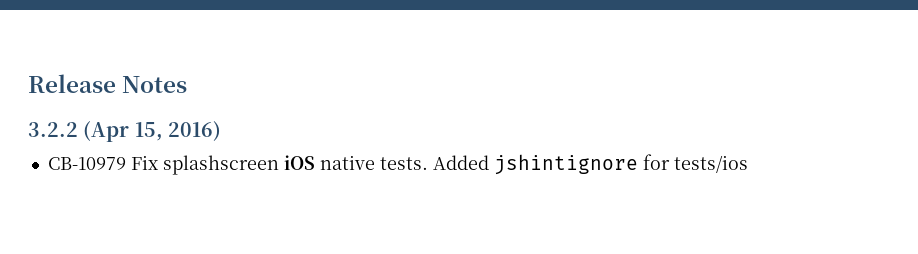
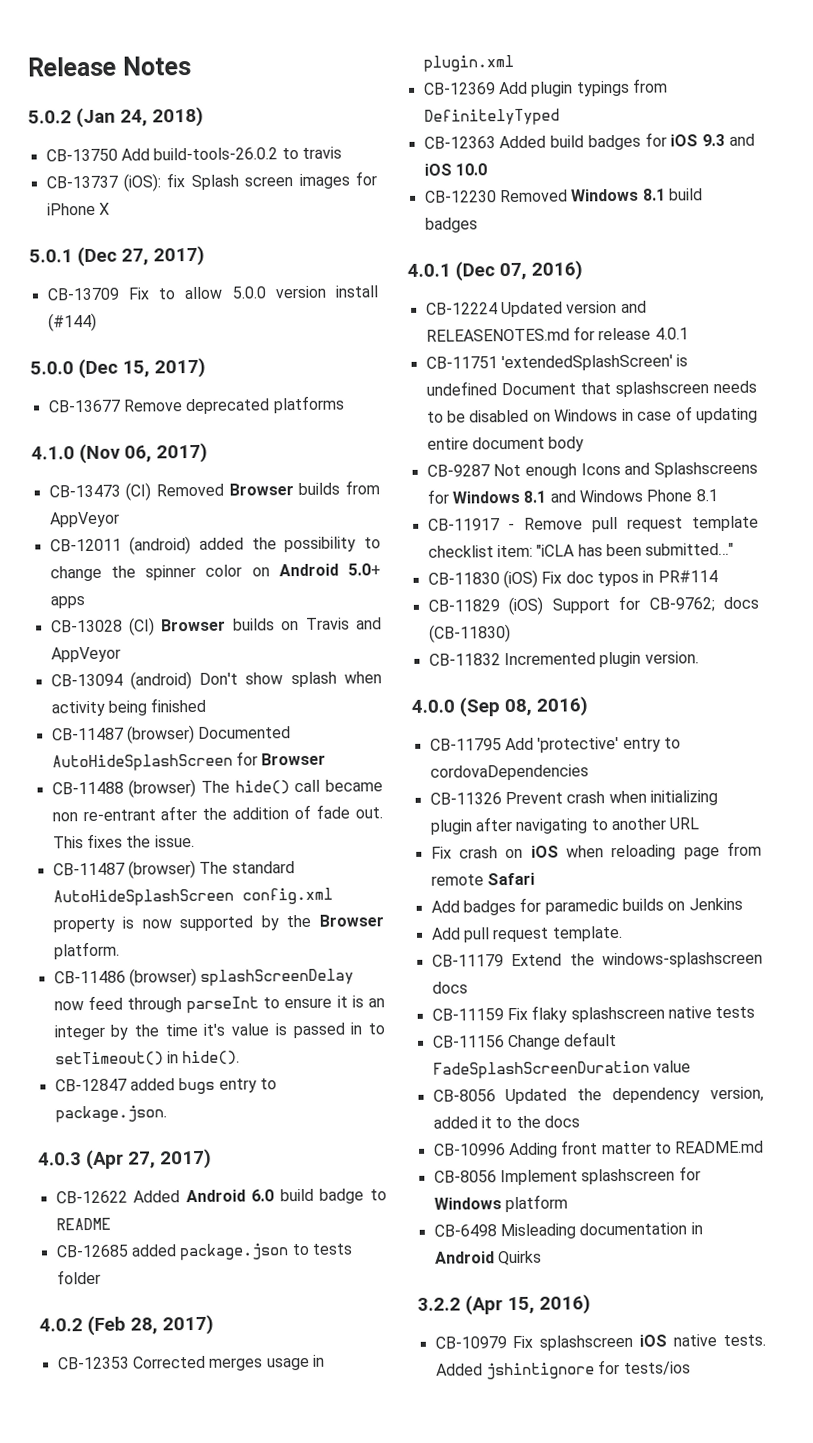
(188, 84) none -> [28,106,204,129] [45,146,342,162] [45,171,377,192] [46,202,110,216] [29,245,205,268] [46,285,379,301] [47,312,97,332] [30,357,206,380] [47,395,345,415] [31,442,208,465] [48,480,380,501] [49,511,120,528] [49,536,382,555] [49,563,381,582] [49,596,85,609] [50,617,382,636] [50,646,121,663] [50,671,382,690] [50,697,207,717] [51,725,292,744] [51,751,327,772] [51,778,383,798] [51,804,383,822] [52,833,195,849] [52,859,295,879] [52,887,333,907] [52,914,384,933] [53,941,120,960] [53,967,355,987] [53,995,386,1014] [53,1022,385,1041] [54,1050,241,1067] [54,1077,277,1095] [54,1105,167,1123] [38,1148,212,1171] [55,1188,387,1204] [55,1217,111,1231] [55,1243,353,1261] [56,1269,101,1285] [39,1314,214,1337] [56,1354,325,1371] [422,54,514,72] [422,78,668,97] [423,108,560,126] [423,132,755,151] [423,163,487,176] [423,188,703,203] [424,217,478,233] [407,260,583,282] [425,300,647,318] [425,326,689,342] [425,354,689,372] [425,380,757,398] [426,406,758,424] [426,436,585,452] [426,461,758,479] [426,489,718,504] [427,515,759,533] [427,542,735,558] [427,569,718,589] [427,595,759,616] [428,624,511,643] [428,651,699,668] [411,696,588,718] [429,736,681,753] [429,764,589,781] [429,790,718,806] [429,817,701,835] [430,841,762,861] [430,872,535,886] [430,897,743,916] [430,925,623,943] [431,951,763,969] [431,981,468,994] [431,1005,756,1023] [431,1032,618,1051] [432,1060,691,1079] [432,1086,764,1105] [432,1115,580,1129] [432,1140,765,1159] [433,1166,701,1186] [433,1194,568,1213] [433,1222,703,1240] [433,1250,542,1266] // 5.0.2 (Jan 24, 2018) // CB-13750 Add build-tools-26.0.2 to travis // CB-13737 (iOS): fix Splash screen images for iPhone X // 5.0.1 (Dec 27, 2017) // CB-13709 Fix to allow 5.0.0 version install (#144) // 5.0.0 (Dec 15, 2017) // CB-13677 Remove deprecated platforms // 4.1.0 (Nov 06, 2017) // CB-13473 (CI) Removed Browser builds from AppVeyor // CB-12011 (android) added the possibility to change the spinner color on Android 5.0+ apps // CB-13028 (CI) Browser builds on Travis and AppVeyor // CB-13094 (android) Don't show splash when activity being finished // CB-11487 (browser) Documented AutoHideSplashScreen for Browser // CB-11488 (browser) The hide() call became non re-entrant after the addition of fade out. This fixes the issue. // CB-11487 (browser) The standard AutoHideSplashScreen config.xml property is now supported by the Browser platform. // CB-11486 (browser) splashScreenDelay now feed through parseInt to ensure it is an integer by the time it's value is passed in to setTimeout() in hide(). // CB-12847 added bugs entry to package.json. // 4.0.3 (Apr 27, 2017) // CB-12622 Added Android 6.0 build badge to README // CB-12685 added package.json to tests folder // 4.0.2 (Feb 28, 2017) // CB-12353 Corrected merges usage in plugin.xml // CB-12369 Add plugin typings from DefinitelyTyped // CB-12363 Added build badges for iOS 9.3 and iOS 10.0 // CB-12230 Removed Windows 8.1 build badges // 4.0.1 (Dec 07, 2016) // CB-12224 Updated version and RELEASENOTES.md for release 4.0.1 // CB-11751 'extendedSplashScreen' is undefined Document that splashscreen needs to be disabled on Windows in case of updating entire document body // CB-9287 Not enough Icons and Splashscreens for Windows 8.1 and Windows Phone 8.1 // CB-11917 - Remove pull request template checklist item: "iCLA has been submitted…" // CB-11830 (iOS) Fix doc typos in PR#114 // CB-11829 (iOS) Support for CB-9762; docs (CB-11830) // CB-11832 Incremented plugin version. // 4.0.0 (Sep 08, 2016) // CB-11795 Add 'protective' entry to cordovaDependencies // CB-11326 Prevent crash when initializing plugin after navigating to another URL // Fix crash on iOS when reloading page from remote Safari // Add badges for paramedic builds on Jenkins // Add pull request template. // CB-11179 Extend the windows-splashscreen docs // CB-11159 Fix flaky splashscreen native tests // CB-11156 Change default FadeSplashScreenDuration value // CB-8056 Updated the dependency version, added it to the docs // CB-10996 Adding front matter to README.md // CB-8056 Implement splashscreen for Windows platform // CB-6498 Misleading documentation in Android Quirks

